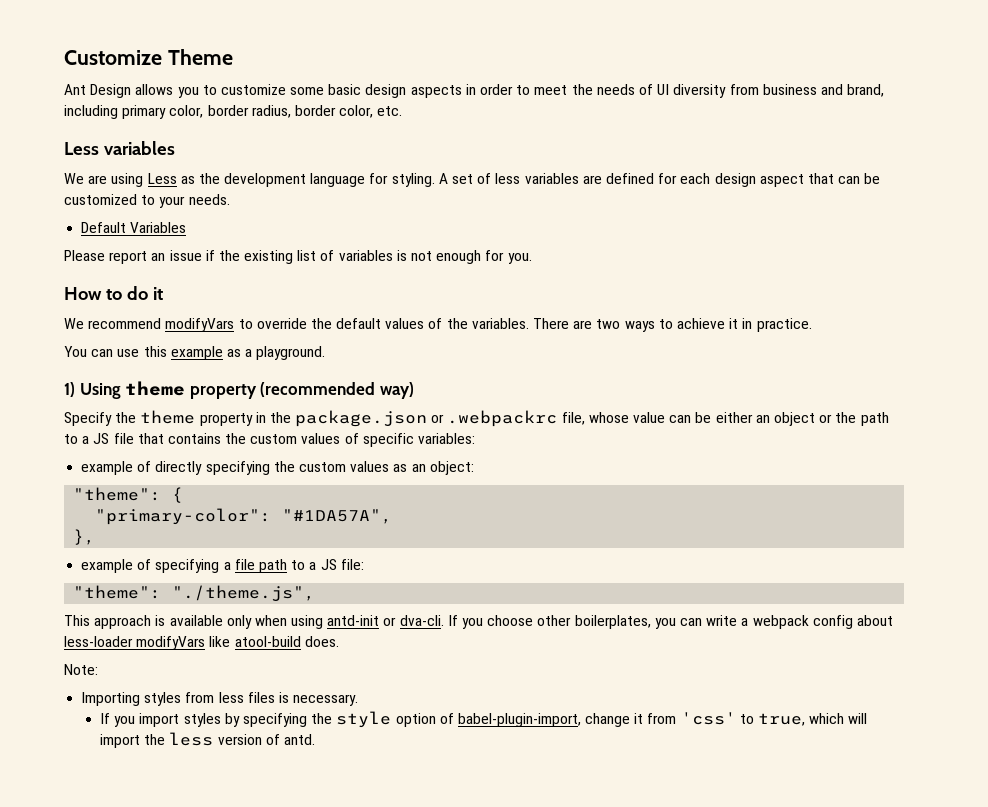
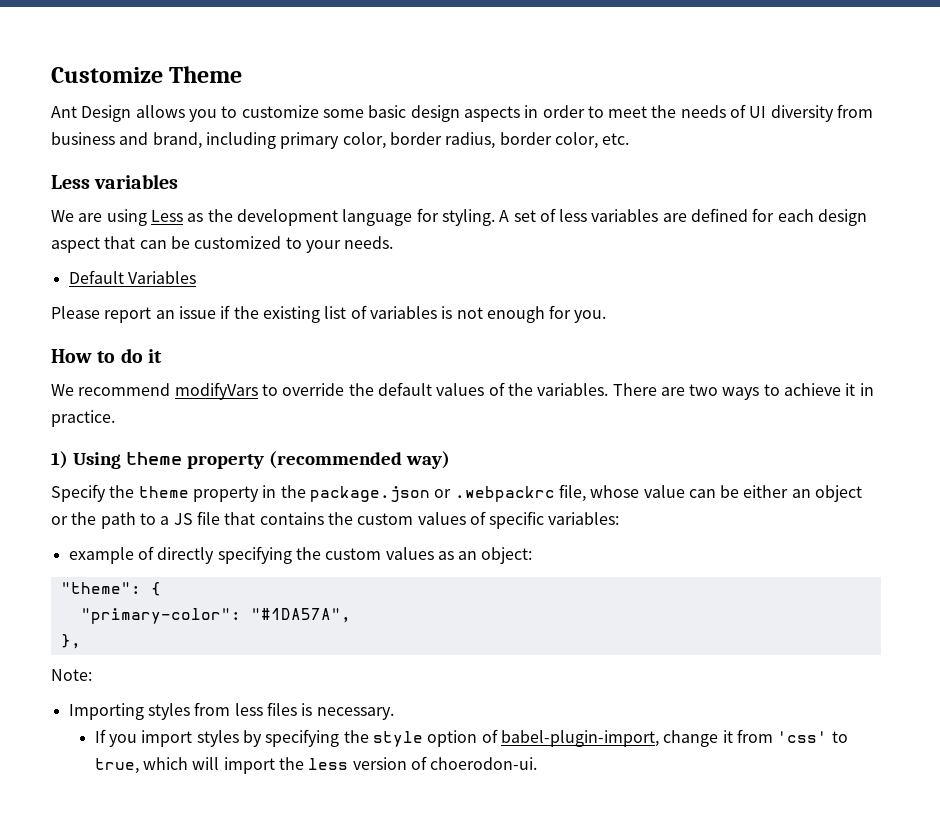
[64,346,326,360] // You can use this example as a playground. -> (115, 418) none
[81,559,364,573] [73,585,316,602] [64,615,893,629] [64,636,339,650] // example of specifying a file path to a JS file: // "theme": "./theme.js", // This approach is available only when using antd-init or dva-cli. If you choose other boilerplates, you can write a webpack config about less-loader modifyVars like atool-build does. -> (81, 641) none
[283,734,315,745] antd. -> [430,757,538,770] choerodon-ui.

